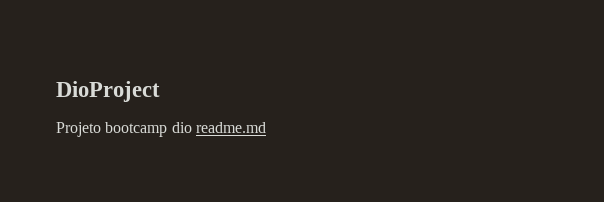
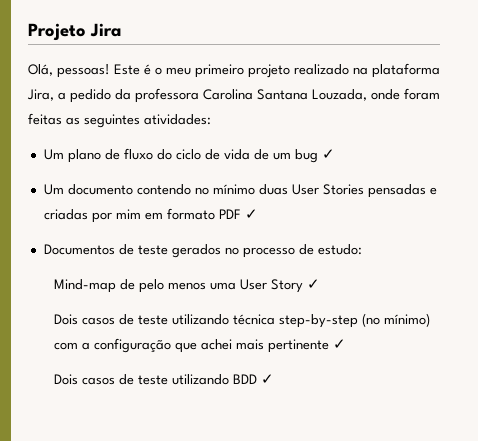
[56,81,160,102] [56,122,266,137] DioProject // Projeto bootcamp dio readme.md -> [28,23,121,41] [28,63,440,78] [27,88,440,103] [28,113,211,128] [43,148,335,163] [43,184,437,198] [43,208,258,223] [43,244,362,258] [54,279,321,293] [54,313,431,328] [54,338,347,353] [54,374,275,385] Projeto Jira // Olá, pessoas! Este é o meu primeiro projeto realizado na plataforma Jira, a pedido da professora Carolina Santana Louzada, onde foram feitas as seguintes atividades: // Um plano de fluxo do ciclo de vida de um bug ✓ // Um documento contendo no mínimo duas User Stories pensadas e criadas por mim em formato PDF ✓ // Documentos de teste gerados no processo de estudo: // Mind-map de pelo menos uma User Story ✓ // Dois casos de teste utilizando técnica step-by-step (no mínimo) com a configuração que achei mais pertinente ✓ // Dois casos de teste utilizando BDD ✓

